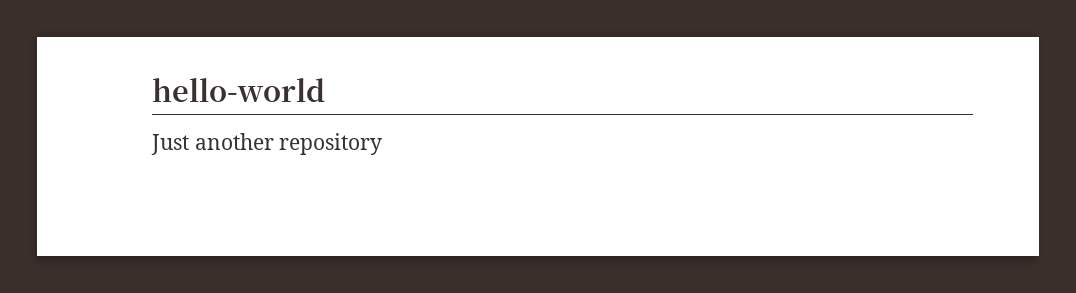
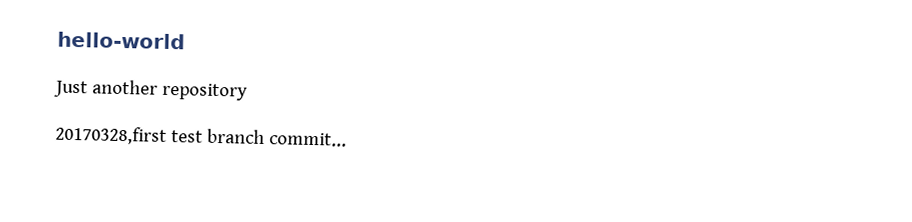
(383, 144) none -> [55,125,347,147] // 20170328,first test branch commit...

